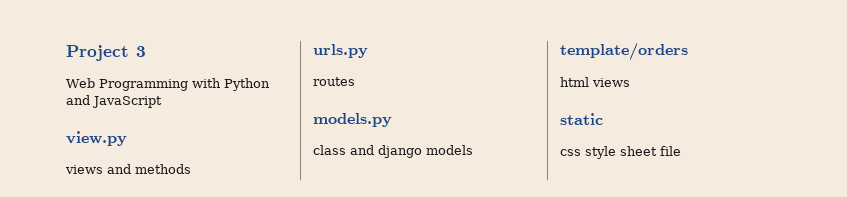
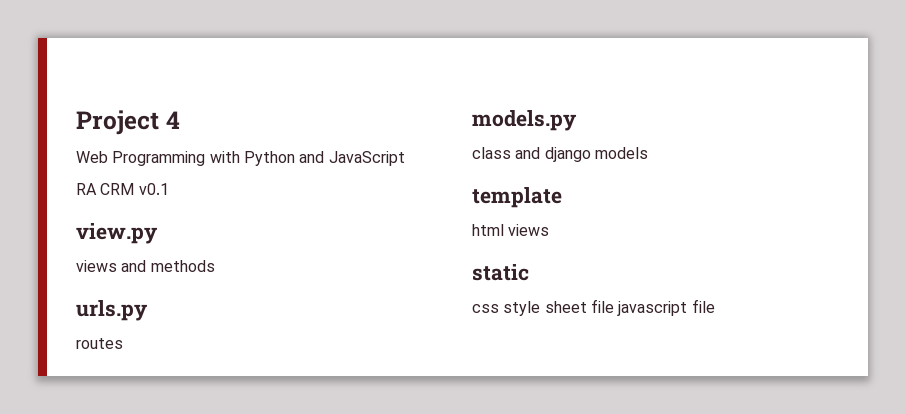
[136,46,146,57] 3 -> [165,111,180,129] 4
(162, 102) none -> [76,183,169,195] // RA CRM v0.1
[560,43,688,61] template/orders -> [472,187,562,208] template
(681, 151) none -> [617,299,715,316] javascript file

